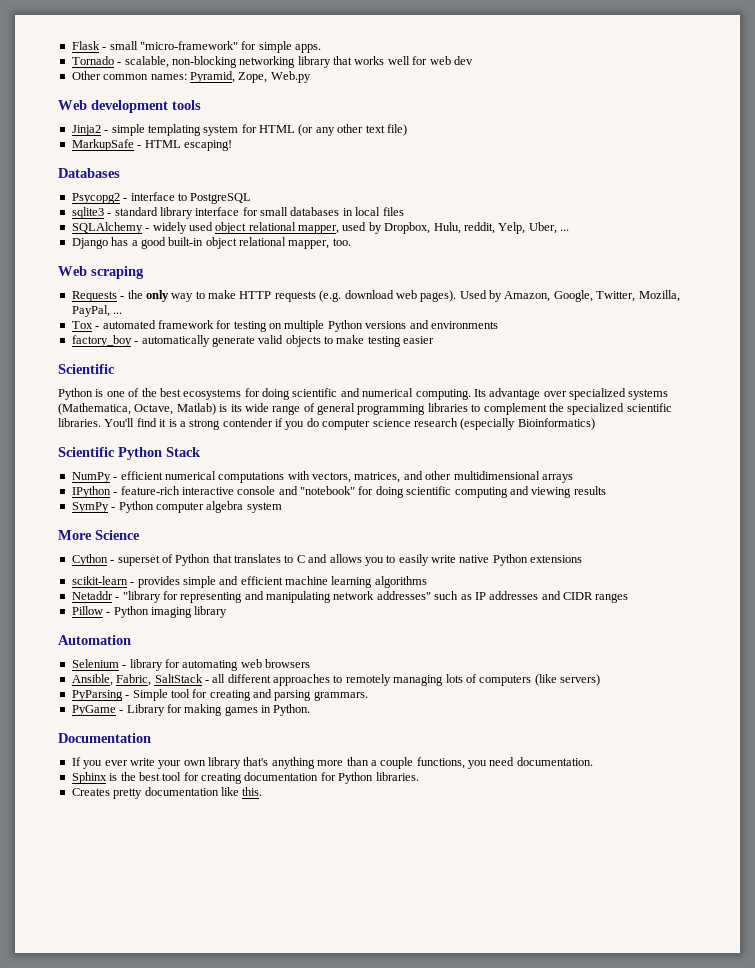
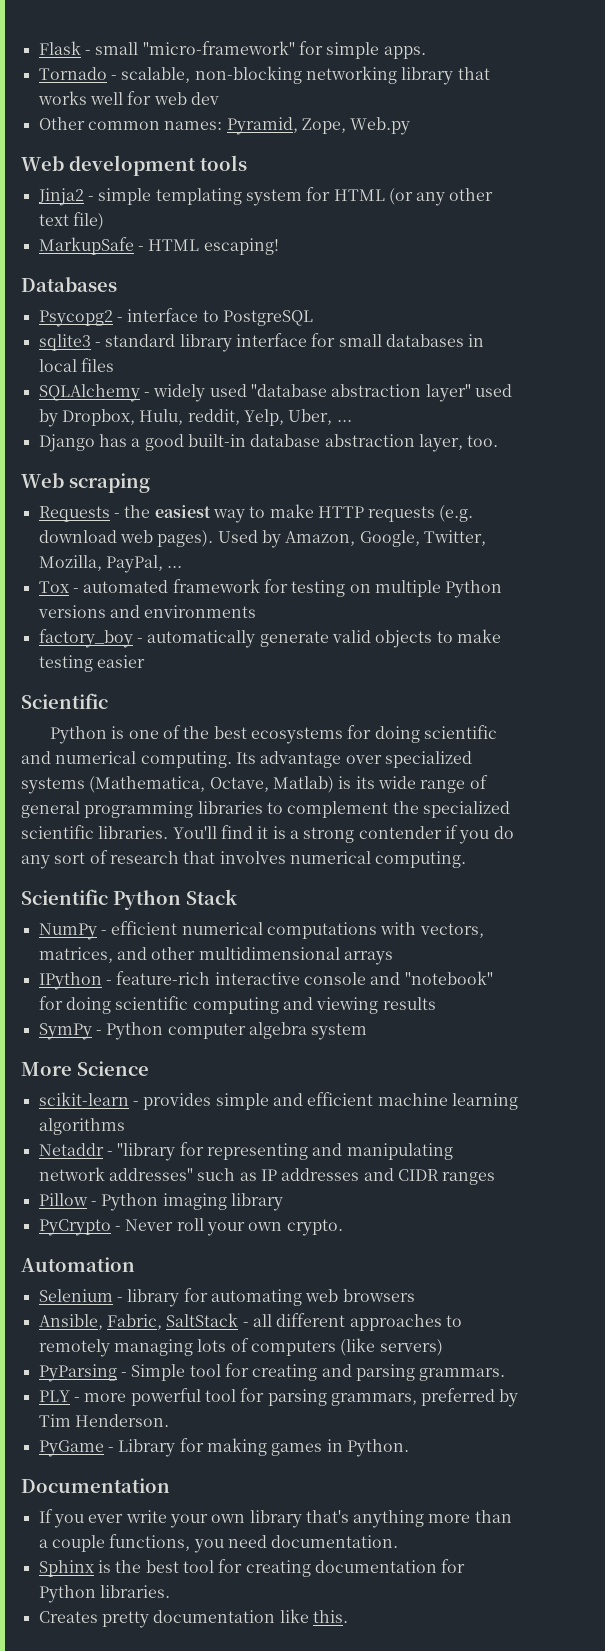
[215,222,339,234] object relational mapper, -> [250,384,471,402] "database abstraction layer"
[205,237,330,249] object relational mapper, -> [250,434,463,452] database abstraction layer,
[145,290,169,302] only -> [154,505,211,518] easiest
[322,418,595,430] computer science research (especially Bioinformatics) -> [21,850,467,869] any sort of research that involves numerical computing.
[71,554,583,566] // Cython - superset of Python that translates to C and allows you to easily write native Python extensions -> (149, 1068) none
(228, 612) none -> [38,1218,343,1236] // PyCrypto - Never roll your own crypto.
(368, 696) none -> [38,1388,519,1407] [38,1414,169,1427] // PLY - more powerful tool for parsing grammars, preferred by Tim Henderson.

